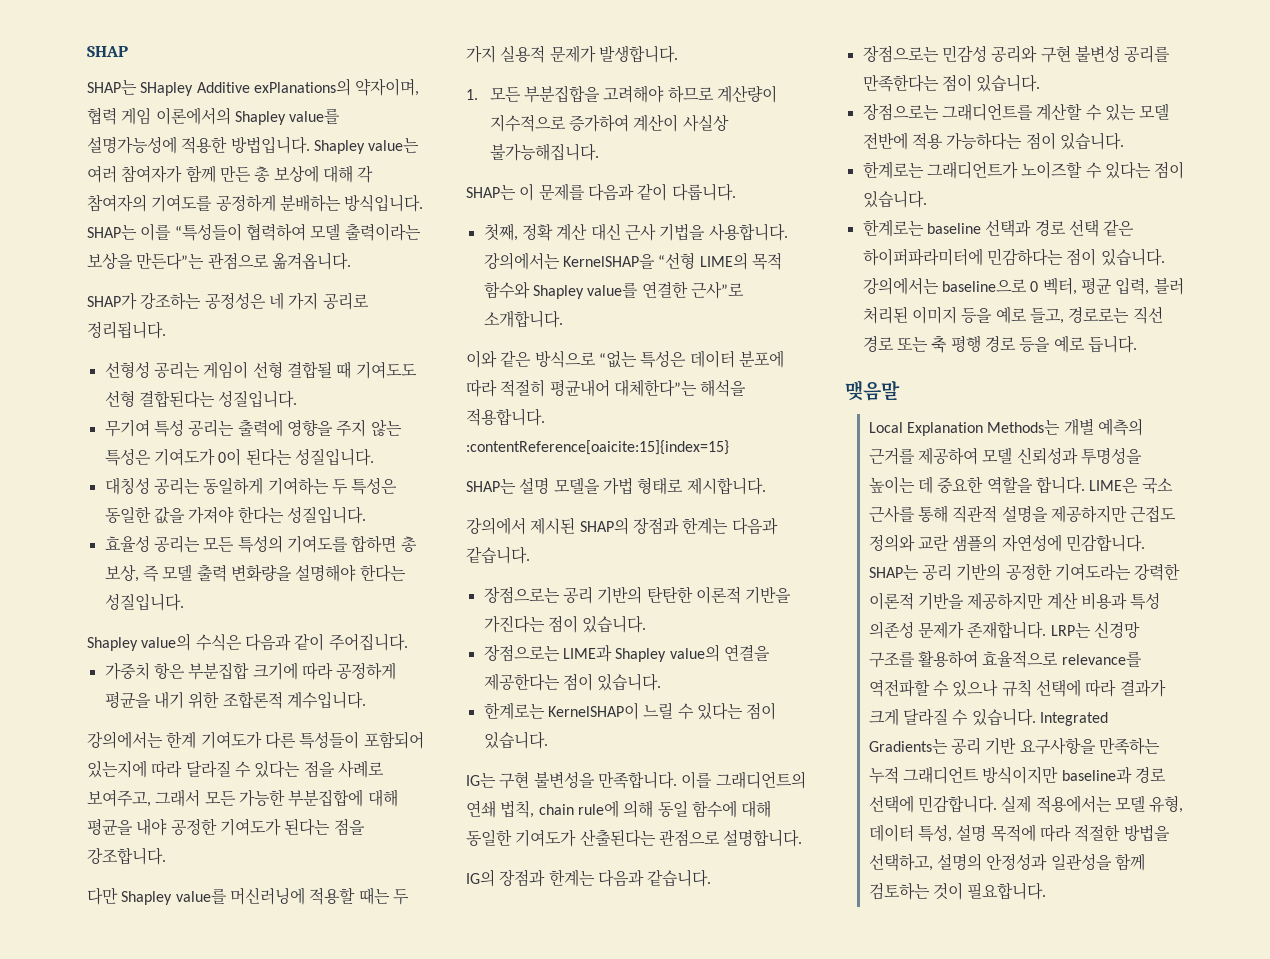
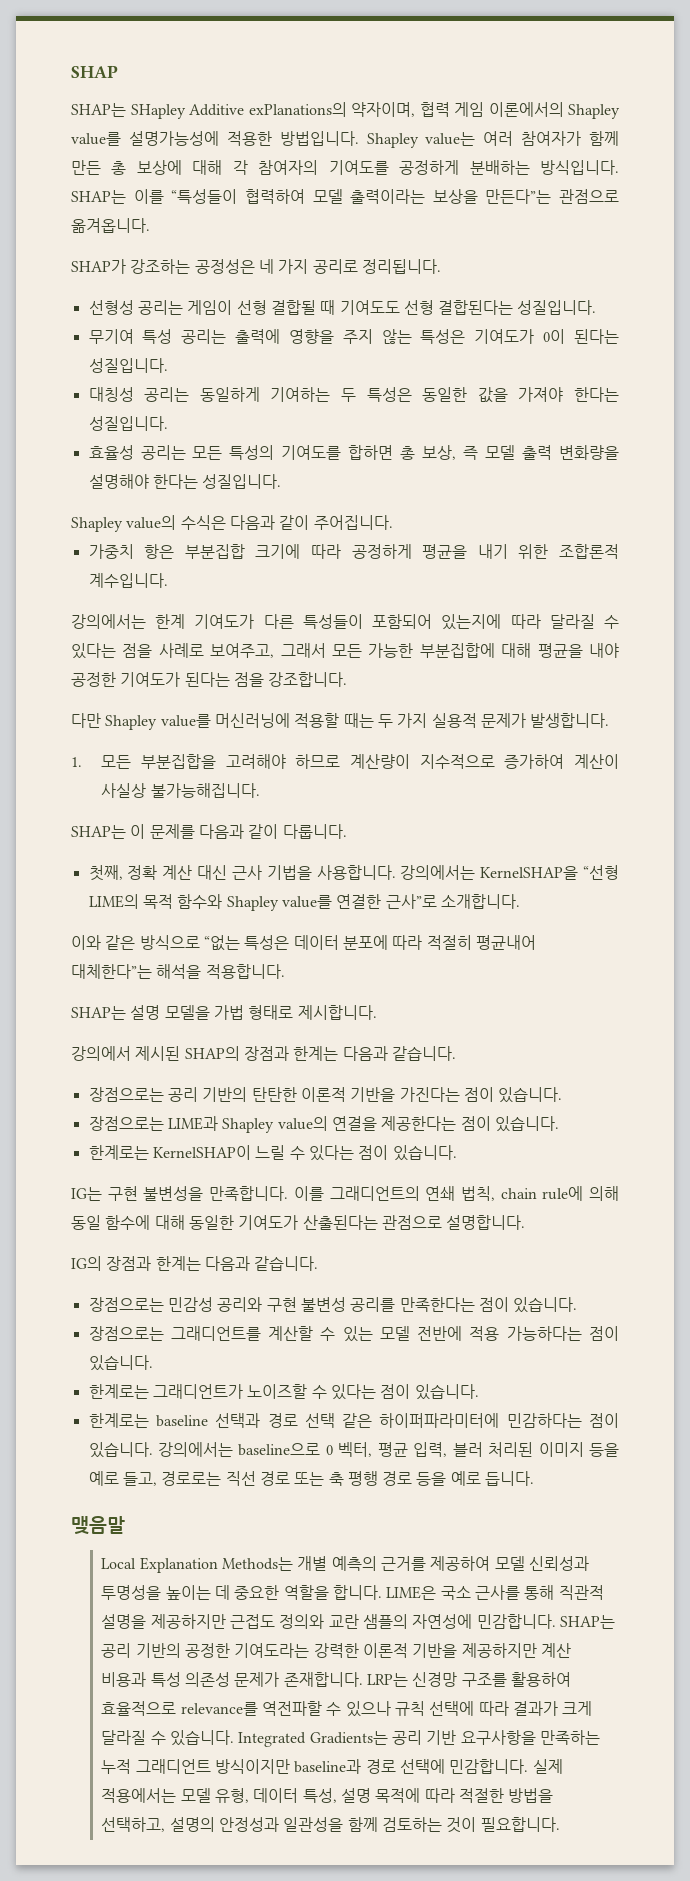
[466,440,729,455] :contentReference[oaicite:15]{index=15} -> (285, 971) none

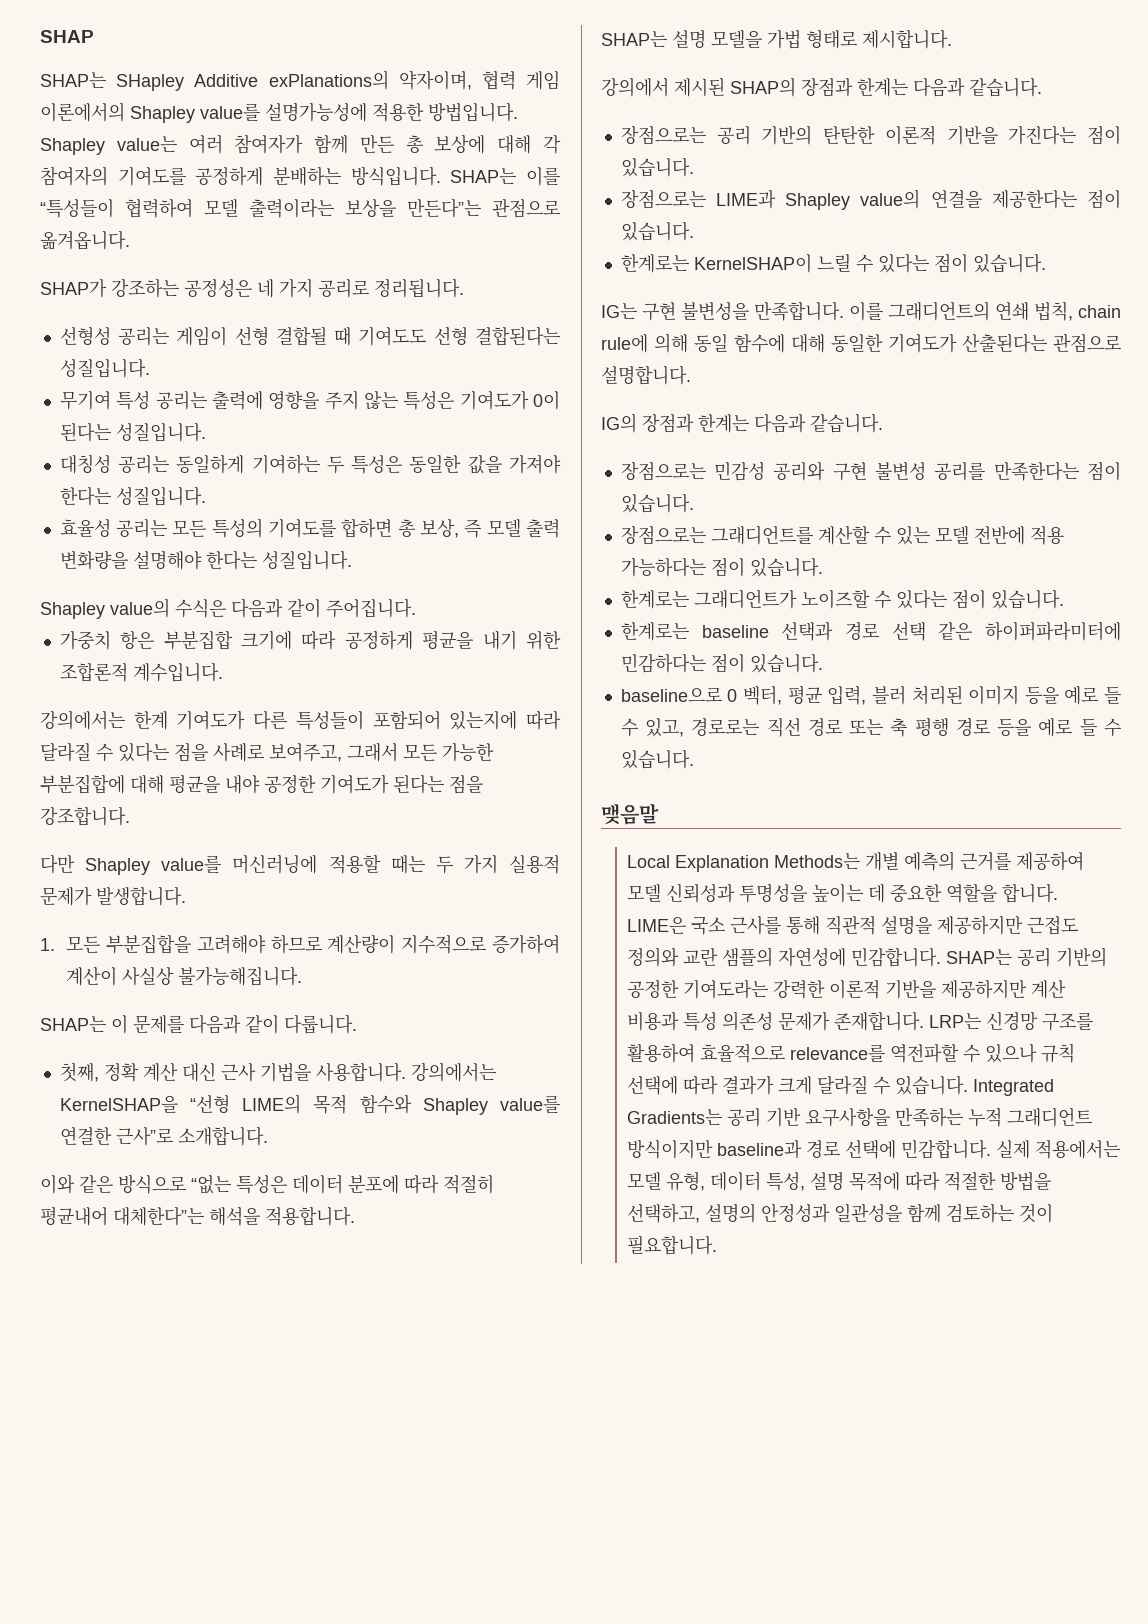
[158,1442,234,1457] 강의에서는 -> (823, 663) //
[122,1472,157,1486] 들고, -> [1104,686,1121,704] [620,718,685,737] 들 수 있고,
[485,1471,535,1486] 듭니다. -> [1079,718,1121,737] [620,749,694,769] 들 수 있습니다.

